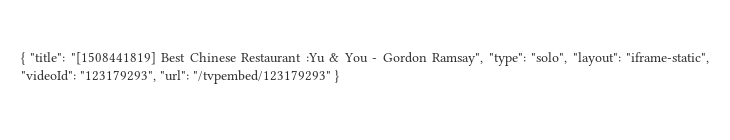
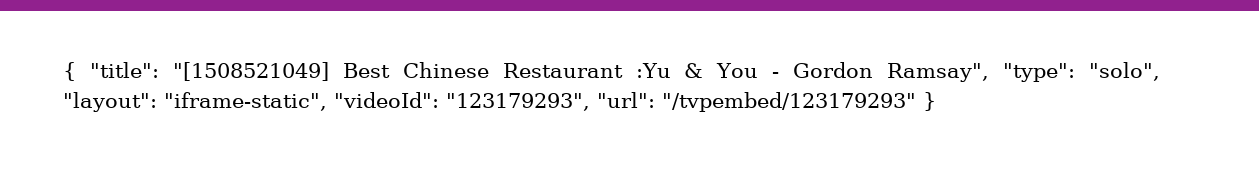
[70,52,156,65] "[1508441819] -> [172,62,329,81] "[1508521049]

